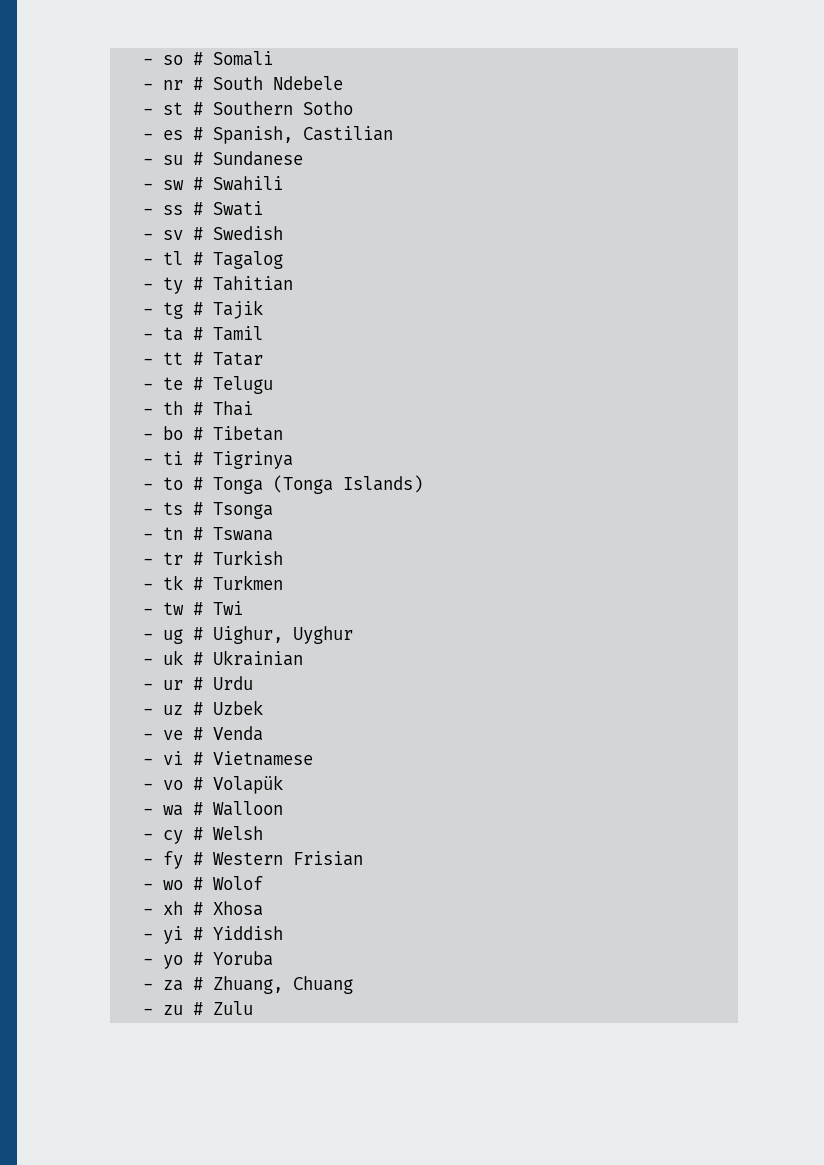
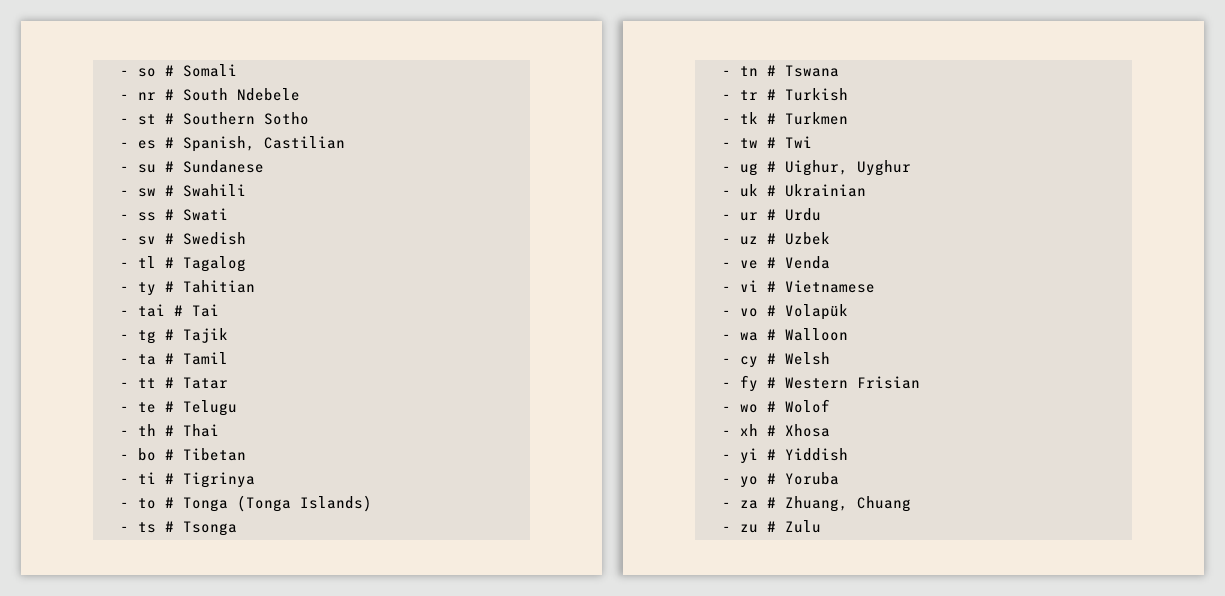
(293, 283) none -> [119,304,219,317] // - tai # Tai

